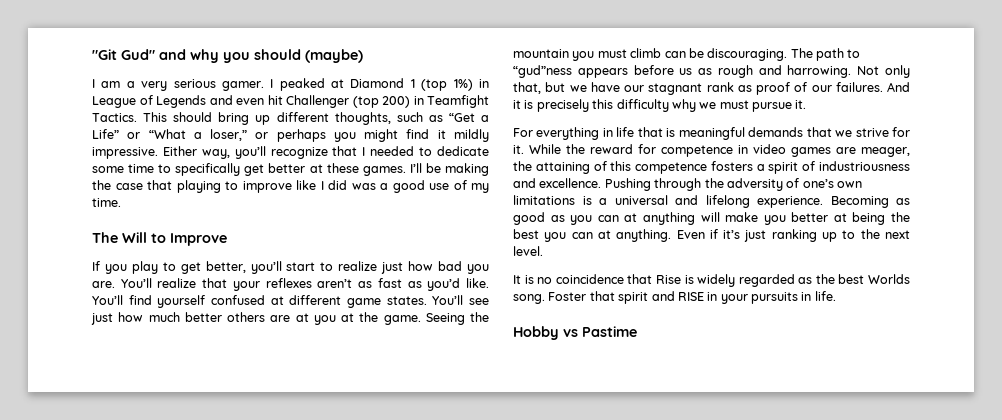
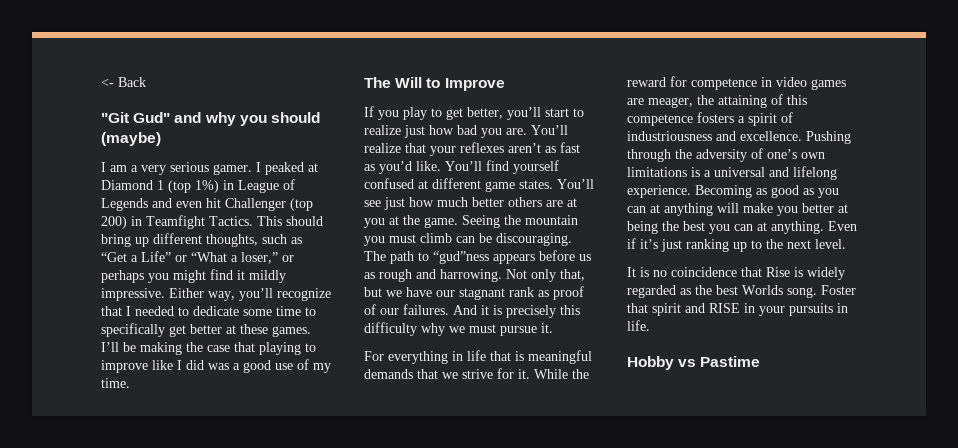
(92, 54) none -> [101,77,146,87] <- Back //

